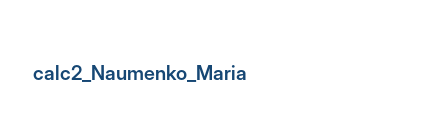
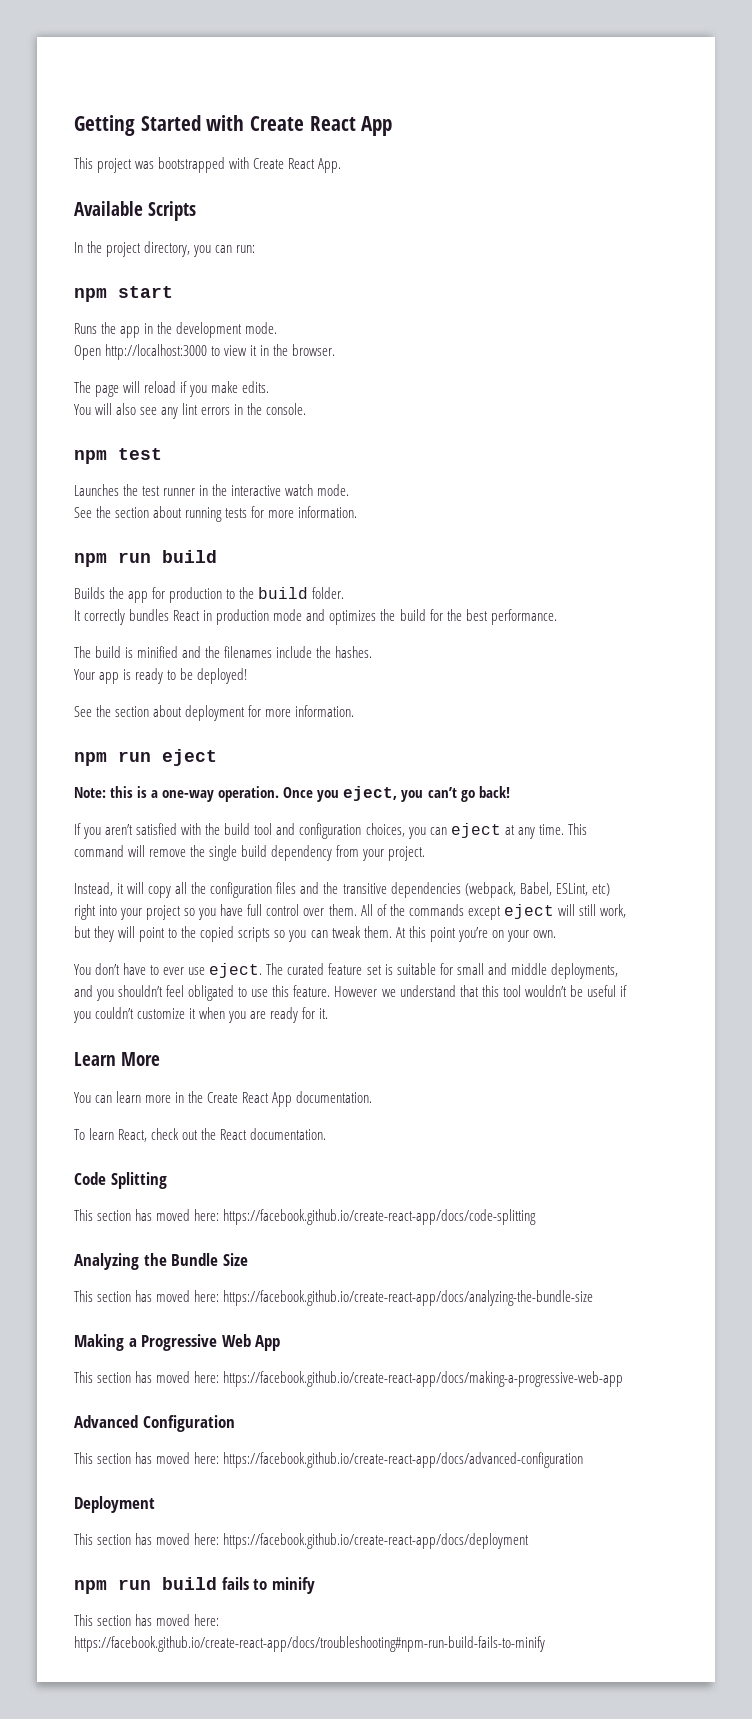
[33,65,247,82] calc2_Naumenko_Maria -> [74,115,393,136] [74,157,342,173] [74,201,197,221] [74,241,256,257] [74,286,173,302] [74,322,278,338] [74,344,336,360] [74,381,270,397] [74,403,307,419] [74,448,162,464] [74,484,350,496] [74,506,358,522] [74,550,217,567] [74,587,345,603] [74,609,557,625] [74,646,373,658] [74,668,248,684] [74,705,355,721] [74,749,217,766] [74,786,510,802] [74,823,587,839] [74,845,426,861] [74,882,610,898] [74,904,626,920] [74,926,556,942] [74,963,618,979] [74,985,627,1001] [73,1007,329,1023] [74,1052,161,1066] [74,1091,373,1107] [74,1128,327,1142] [74,1172,167,1189] [74,1209,537,1225] [74,1253,248,1270] [74,1290,594,1306] [74,1334,281,1351] [74,1371,624,1387] [74,1415,235,1432] [74,1452,584,1468] [74,1496,155,1513] [74,1533,530,1549] [74,1577,315,1594] [74,1614,220,1626] [74,1636,545,1652] Getting Started with Create React App // This project was bootstrapped with Create React App. // Available Scripts // In the project directory, you can run: // npm start // Runs the app in the development mode. // Open http://localhost:3000 to view it in the browser. // The page will reload if you make edits. // You will also see any lint errors in the console. // npm test // Launches the test runner in the interactive watch mode. // See the section about running tests for more information. // npm run build // Builds the app for production to the build folder. // It correctly bundles React in production mode and optimizes the build for the best performance. // The build is minified and the filenames include the hashes. // Your app is ready to be deployed! // See the section about deployment for more information. // npm run eject // Note: this is a one-way operation. Once you eject, you can’t go back! // If you aren’t satisfied with the build tool and configuration choices, you can eject at any time. This command will remove the single build dependency from your project. // Instead, it will copy all the configuration files and the transitive dependencies (webpack, Babel, ESLint, etc) right into your project so you have full control over them. All of the commands except eject will still work, but they will point to the copied scripts so you can tweak them. At this point you’re on your own. // You don’t have to ever use eject. The curated feature set is suitable for small and middle deployments, and you shouldn’t feel obligated to use this feature. However we understand that this tool wouldn’t be useful if you couldn’t customize it when you are ready for it. // Learn More // You can learn more in the Create React App documentation. // To learn React, check out the React documentation. // Code Splitting // This section has moved here: https://facebook.github.io/create-react-app/docs/code-splitting // Analyzing the Bundle Size // This section has moved here: https://facebook.github.io/create-react-app/docs/analyzing-the-bundle-size // Making a Progressive Web App // This section has moved here: https://facebook.github.io/create-react-app/docs/making-a-progressive-web-app // Advanced Configuration // This section has moved here: https://facebook.github.io/create-react-app/docs/advanced-configuration // Deployment // This section has moved here: https://facebook.github.io/create-react-app/docs/deployment // npm run build fails to minify // This section has moved here: https://facebook.github.io/create-react-app/docs/troubleshooting#npm-run-build-fails-to-minify

